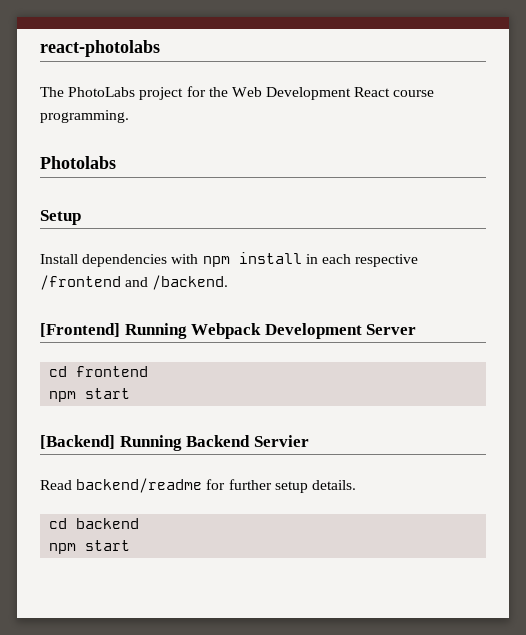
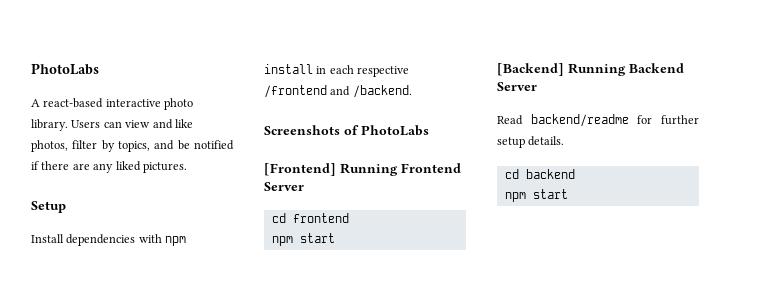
[40,40,160,57] [40,86,435,100] [40,110,129,123] [40,156,116,169] react-photolabs // The PhotoLabs project for the Web Development React course programming. // Photolabs -> [31,63,99,75] [31,98,194,110] [31,119,193,131] [31,140,234,152] [31,161,187,173] PhotoLabs // A react-based interactive photo library. Users can view and like photos, filter by topics, and be notified if there are any liked pictures.
(229, 282) none -> [264,125,429,136] // Screenshots of PhotoLabs
[191,323,362,339] Webpack Development -> [401,163,461,173] Frontend
[253,435,309,447] Servier -> [497,82,537,91] Server

